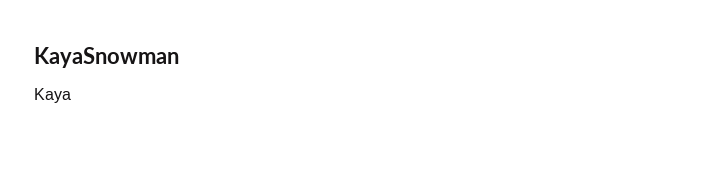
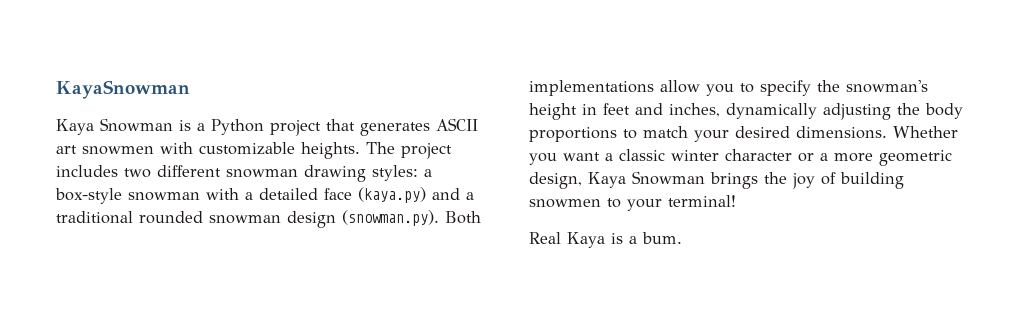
(71, 95) none -> [100,118,478,136] [56,142,452,159] [56,165,432,182] [55,187,474,204] [56,210,481,228] [529,80,928,96] [529,103,963,120] [529,126,958,142] [529,149,952,166] [529,171,904,189] [529,195,736,211] [529,232,682,248] Snowman is a Python project that generates ASCII art snowmen with customizable heights. The project includes two different snowman drawing styles: a box-style snowman with a detailed face (kaya.py) and a traditional rounded snowman design (snowman.py). Both implementations allow you to specify the snowman's height in feet and inches, dynamically adjusting the body proportions to match your desired dimensions. Whether you want a classic winter character or a more geometric design, Kaya Snowman brings the joy of building snowmen to your terminal! // Real Kaya is a bum.

